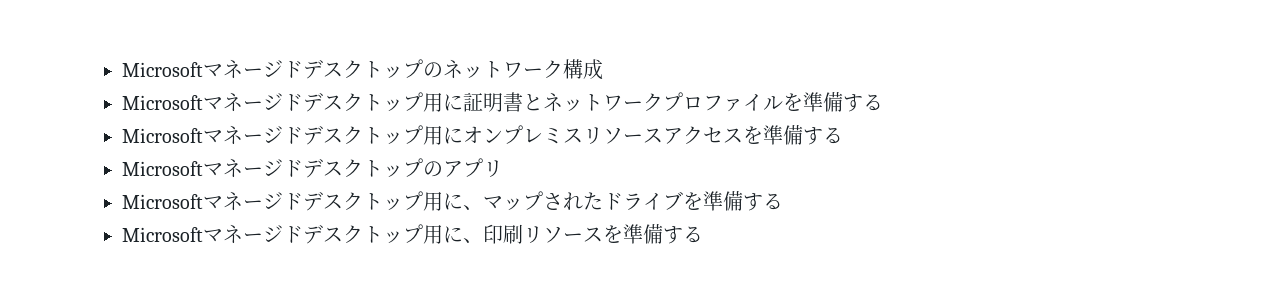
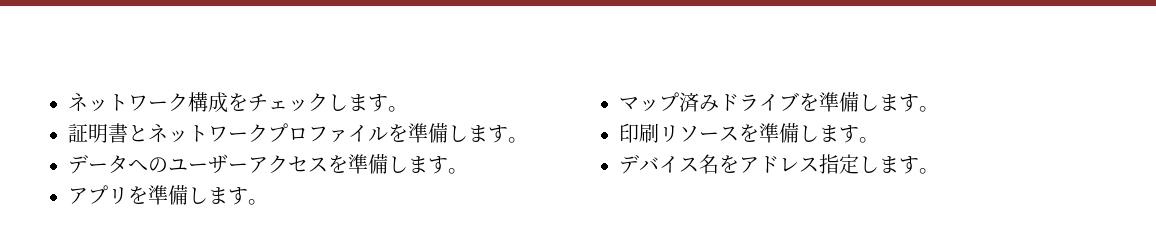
[122,59,603,80] [122,92,463,112] Microsoftマネージドデスクトップのネットワーク構成 // Microsoftマネージドデスクトップ用に -> [68,92,408,113] ネットワーク構成をチェックします。 //
[843,94,883,112] [122,125,843,145] [122,158,503,178] [122,191,783,211] [122,224,483,244] する // Microsoftマネージドデスクトップ用にオンプレミスリソースアクセスを準備する // Microsoftマネージドデスクトップのアプリ // Microsoftマネージドデスクトップ用に、マップされたドライブを準備する // Microsoftマネージドデスクトップ用に、 -> [448,125,528,143] [68,154,468,174] [68,185,268,205] [619,92,939,112] します。 // データへのユーザーアクセスを準備します。 // アプリを準備します。 // マップ済みドライブを準備します。 //
[663,226,703,244] する -> [799,125,879,143] [619,154,939,174] します。 // デバイス名をアドレス指定します。

